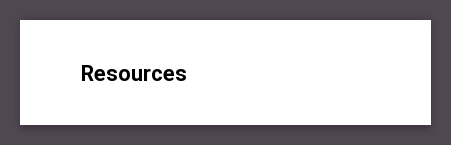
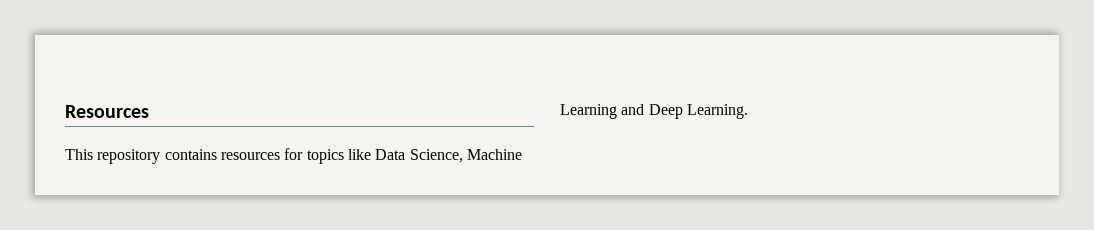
(187, 73) none -> [65,148,522,164] [560,104,748,119] // This repository contains resources for topics like Data Science, Machine Learning and Deep Learning.

